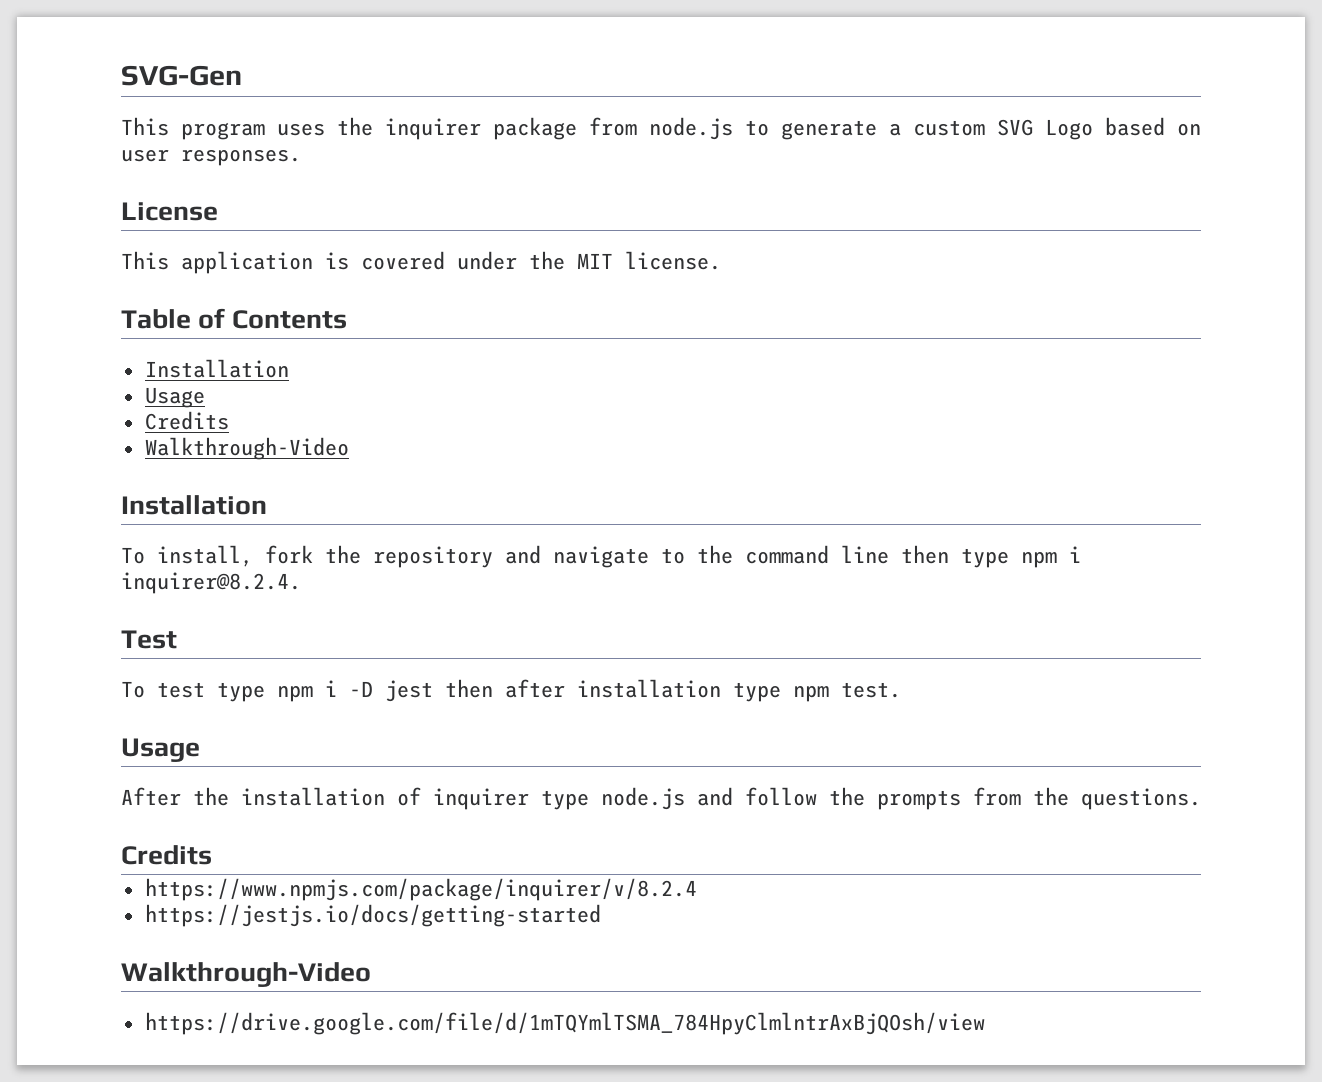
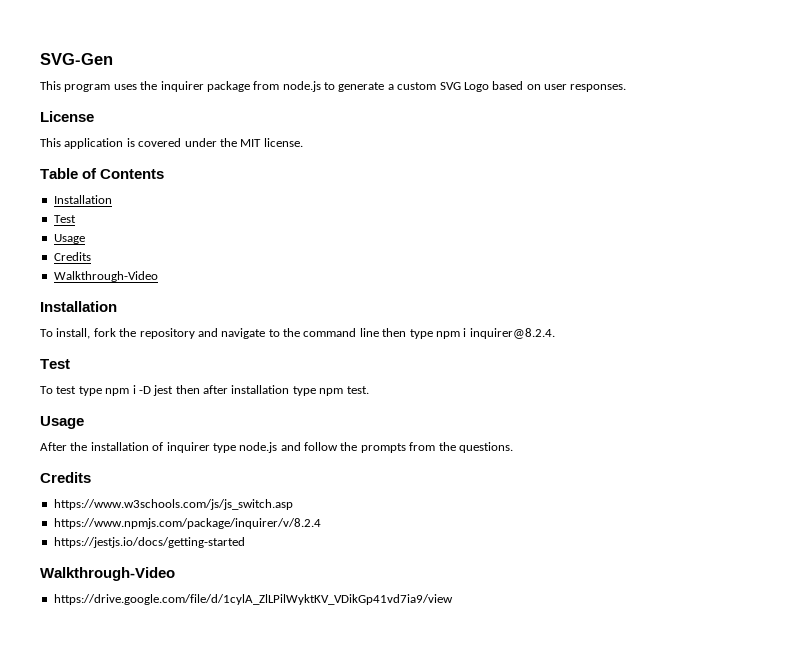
(289, 368) none -> [53,215,76,223] // Test
(212, 855) none -> [53,499,293,510] // https://www.w3schools.com/js/js_switch.asp
[144,1012,985,1035] https://drive.google.com/file/d/1mTQYmlTSMA_784HpyClmlntrAxBjQOsh/view -> [53,594,453,605] https://drive.google.com/file/d/1cylA_ZlLPilWyktKV_VDikGp41vd7ia9/view

